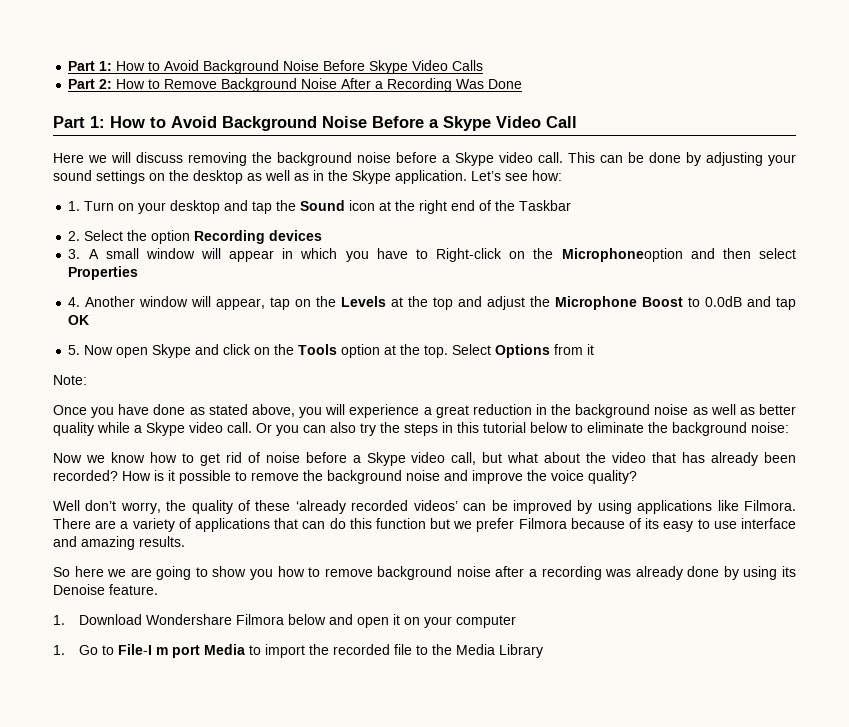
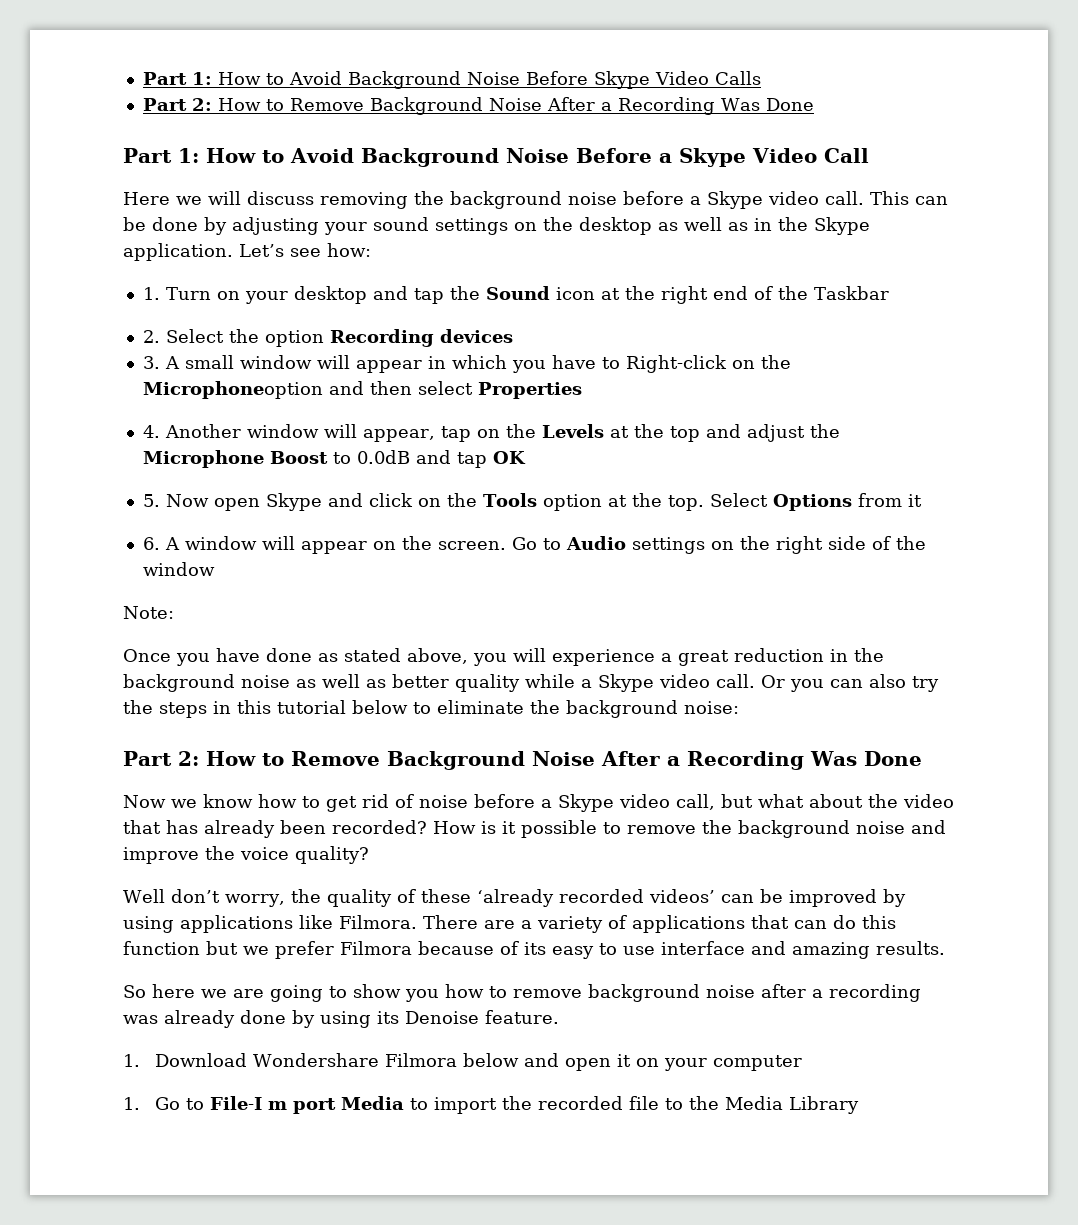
(595, 349) none -> [142,536,926,554] [142,562,215,576] // 6. A window will appear on the screen. Go to Audio settings on the right side of the window
(789, 427) none -> [123,751,922,770] // Part 2: How to Remove Background Noise After a Recording Was Done

